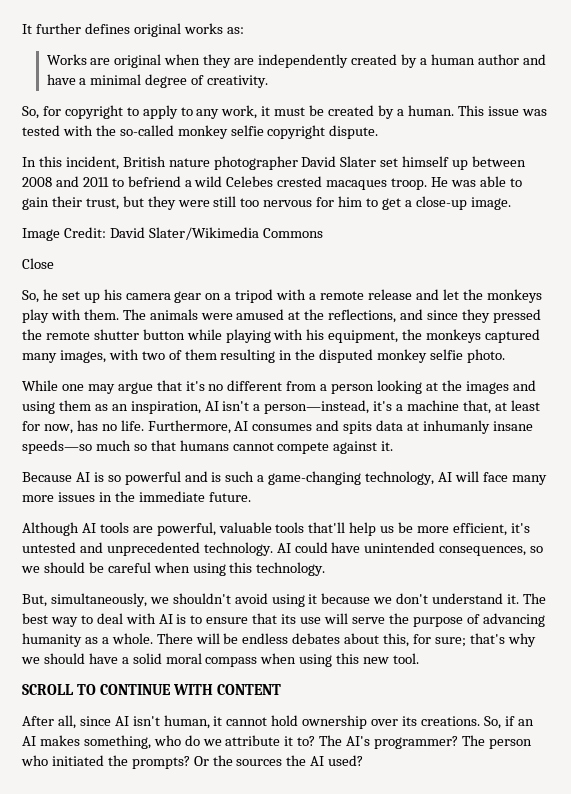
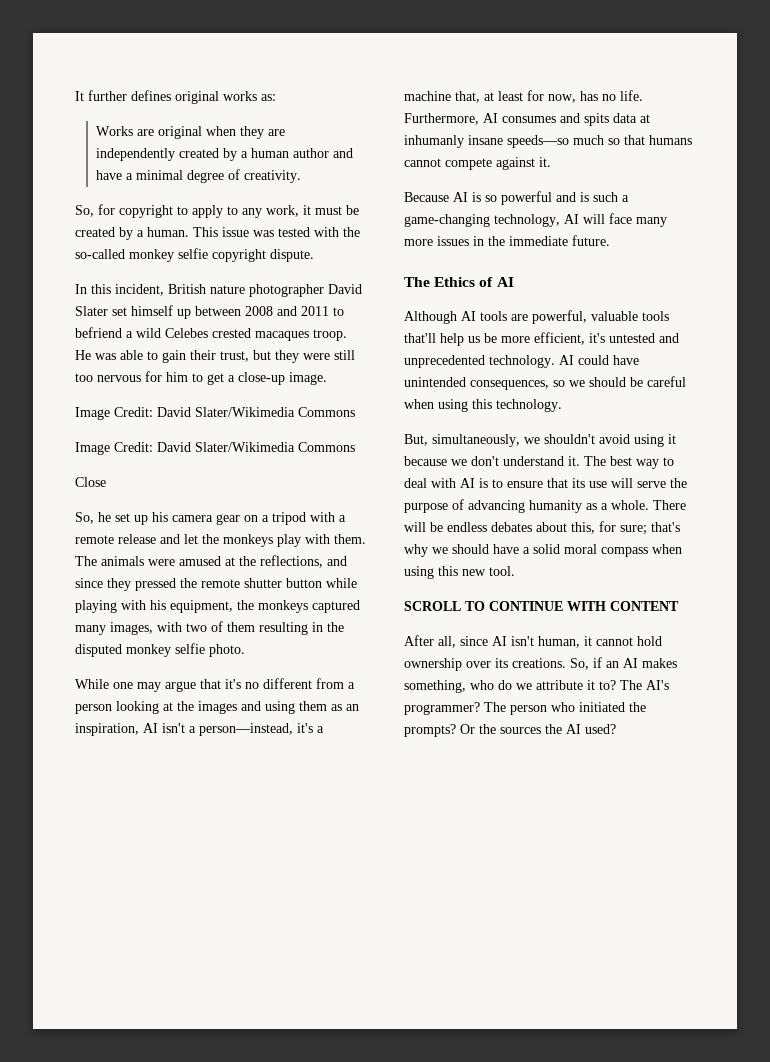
(323, 233) none -> [75,442,355,455] // Image Credit: David Slater/Wikimedia Commons
(251, 497) none -> [404,277,514,287] // The Ethics of AI

